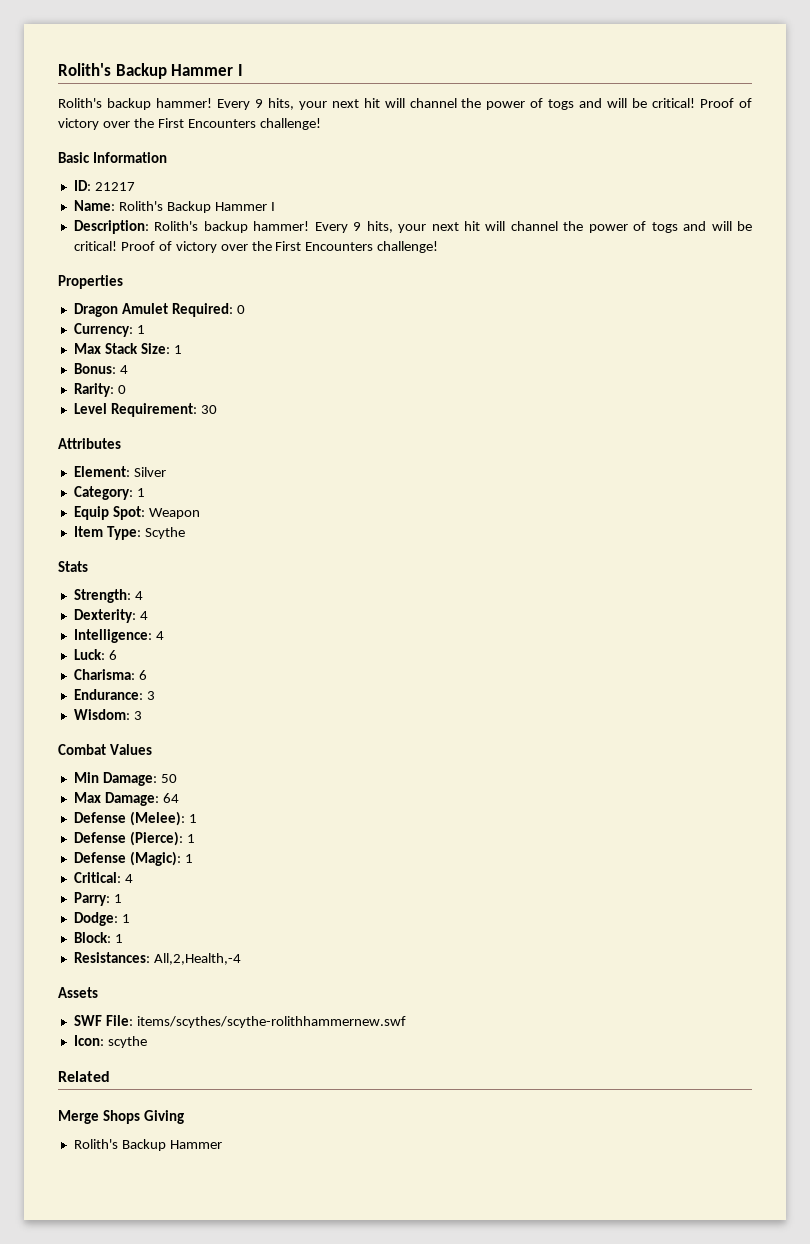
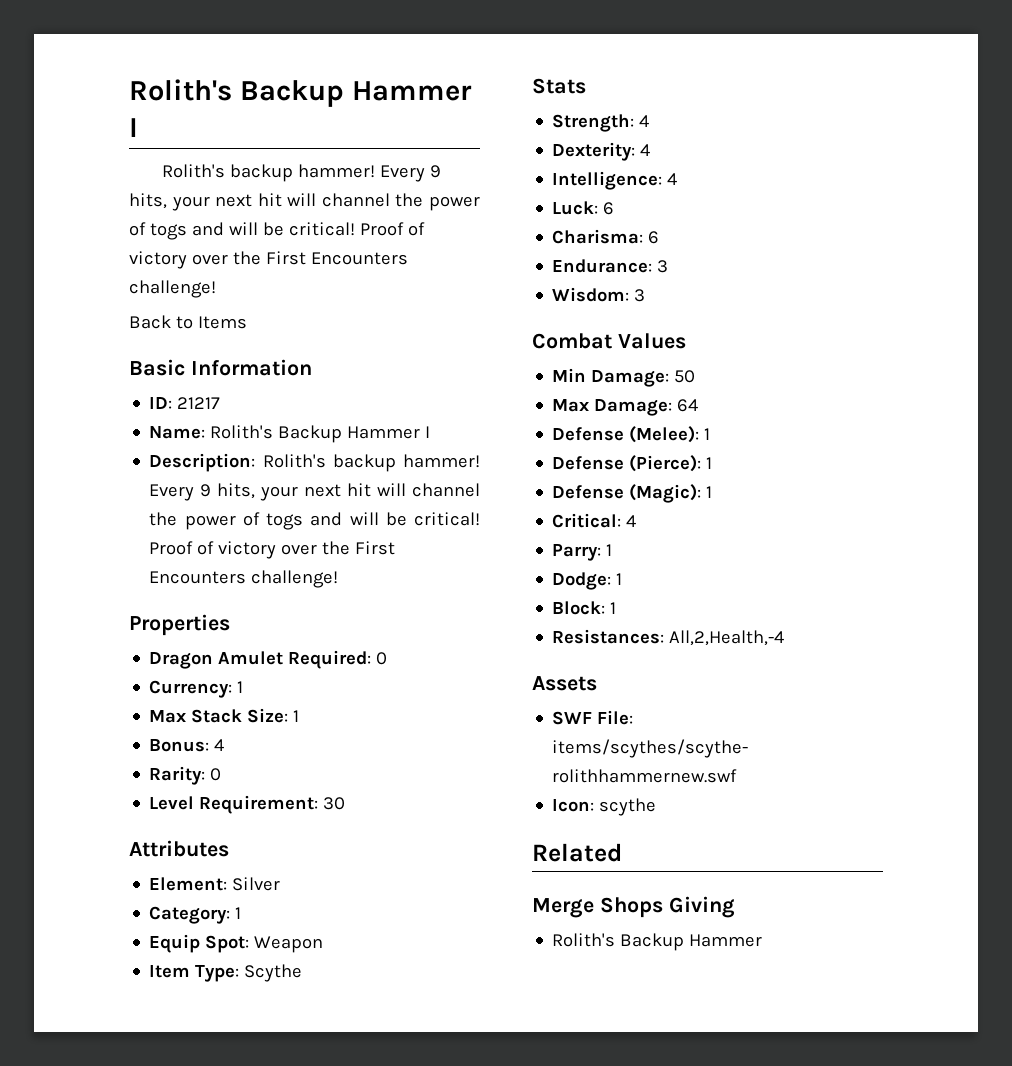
(321, 124) none -> [129,315,247,329] // Back to Items

